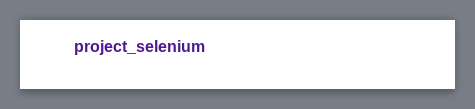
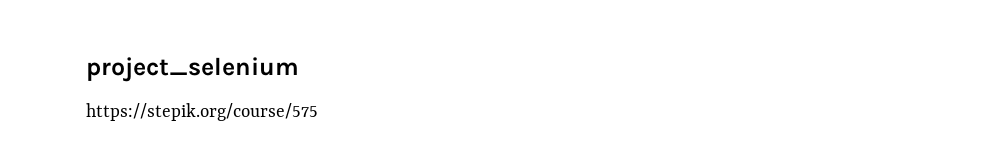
(205, 47) none -> [86,103,318,121] // https://stepik.org/course/575

